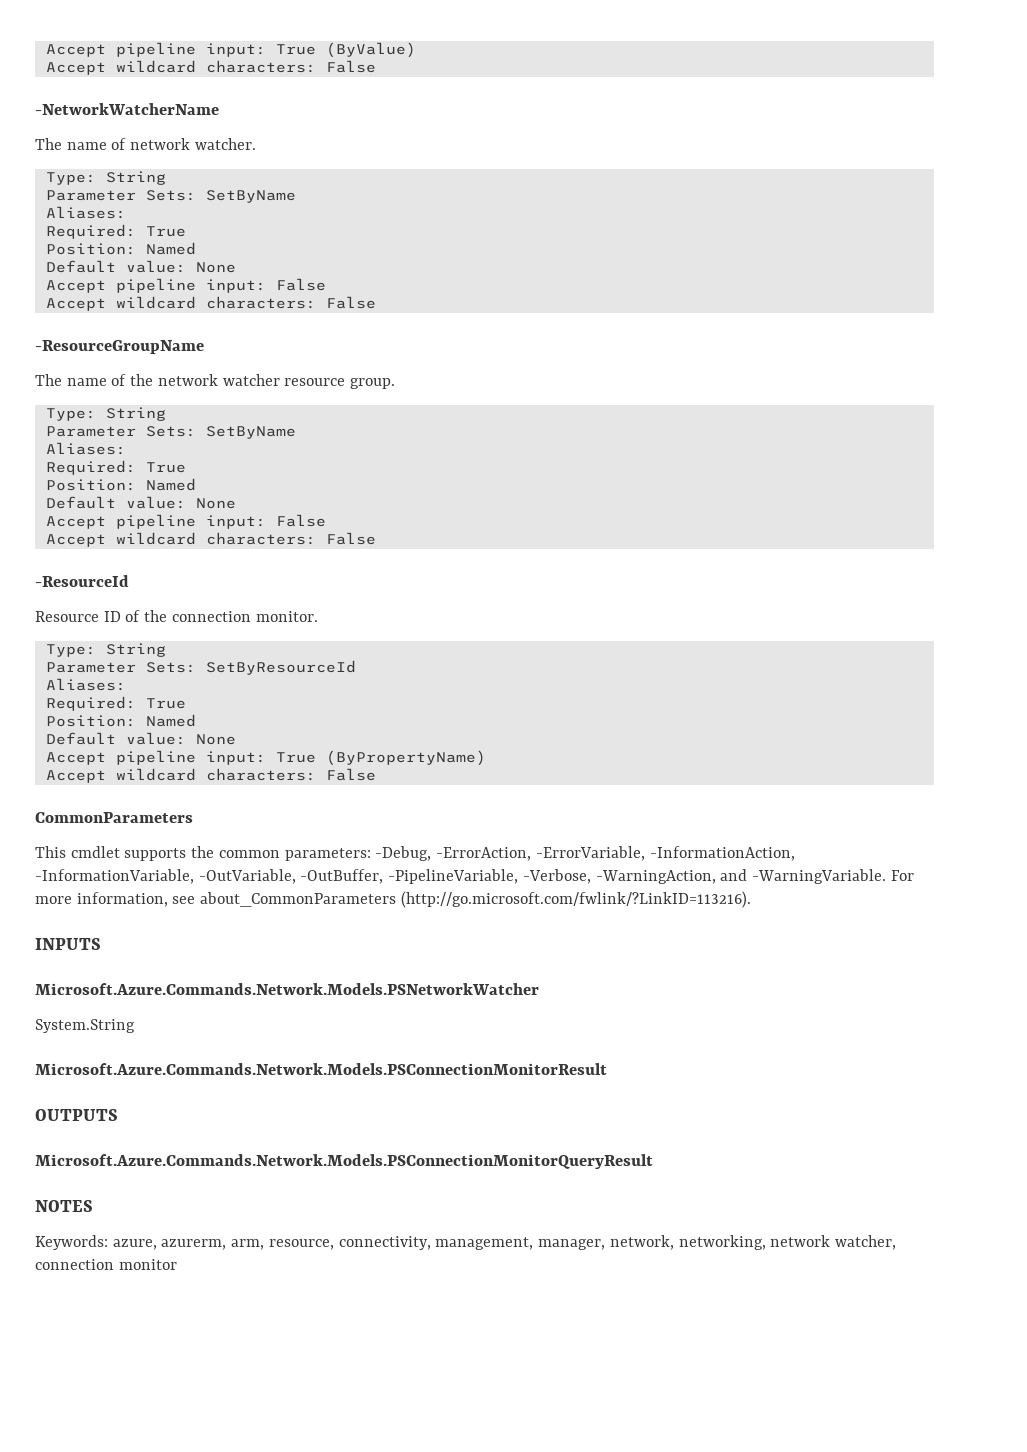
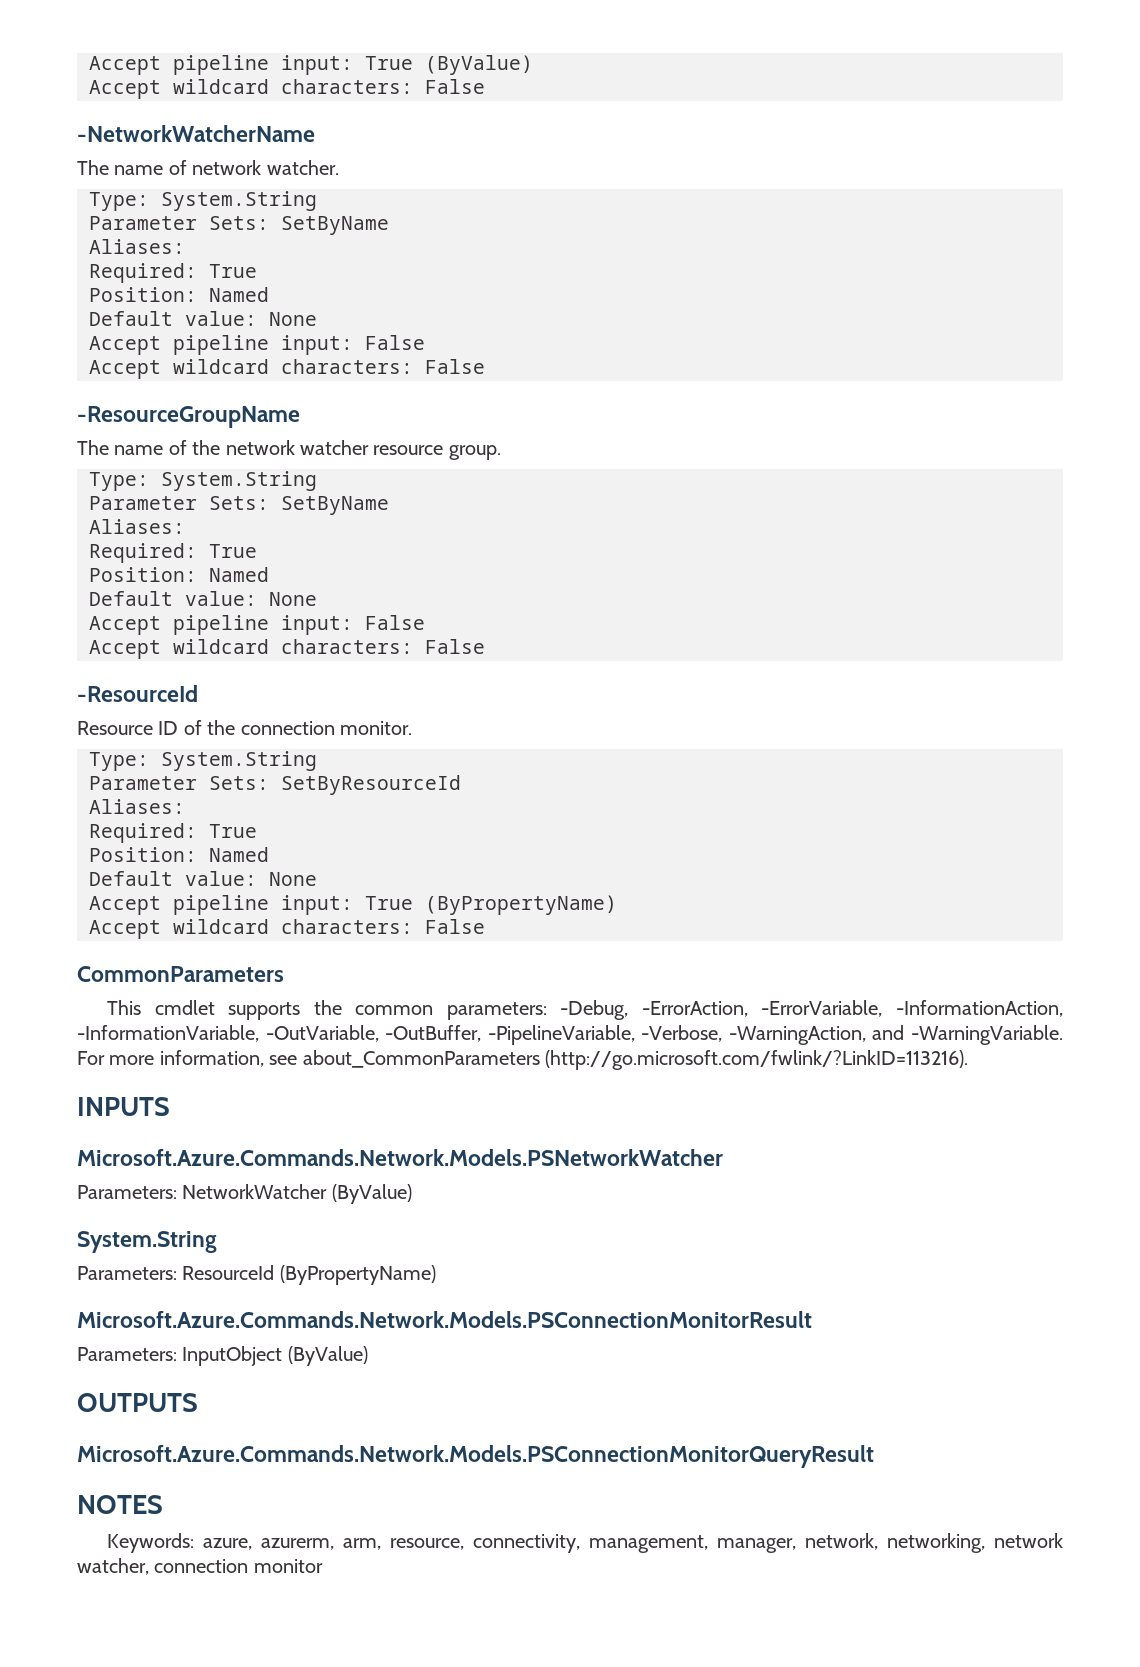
[105,171,166,185] String -> [161,191,317,211] System.String
[105,407,166,421] String -> [161,471,317,491] System.String
[105,643,166,657] String -> [161,751,317,771] System.String
[35,1019,135,1033] [35,1063,607,1075] System.String // Microsoft.Azure.Commands.Network.Models.PSConnectionMonitorResult -> [77,1184,412,1204] [77,1231,217,1253] [77,1265,436,1285] [77,1311,812,1328] [77,1346,368,1366] Parameters: NetworkWatcher (ByValue) // System.String // Parameters: ResourceId (ByPropertyName) // Microsoft.Azure.Commands.Network.Models.PSConnectionMonitorResult // Parameters: InputObject (ByValue)

